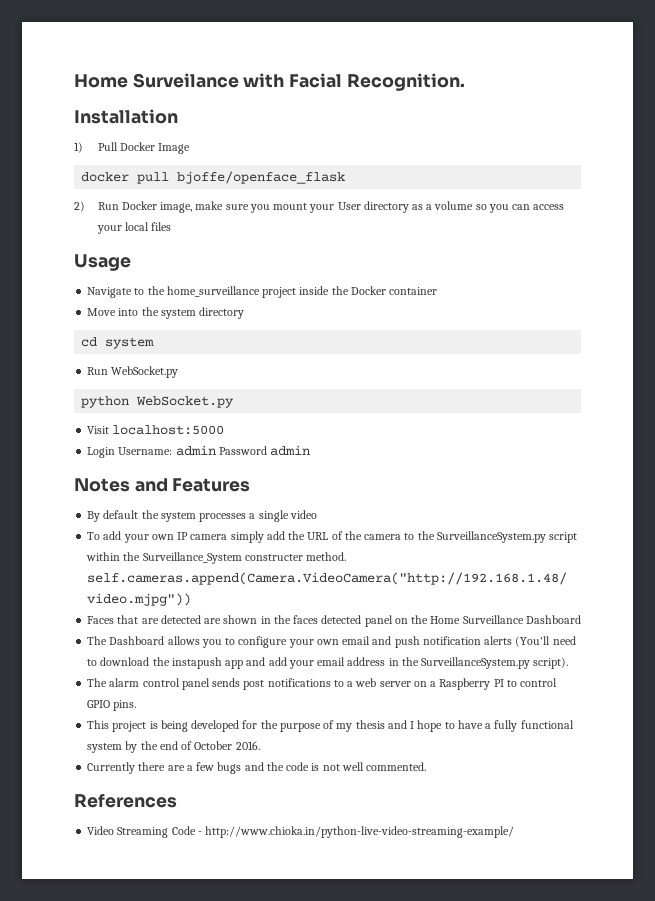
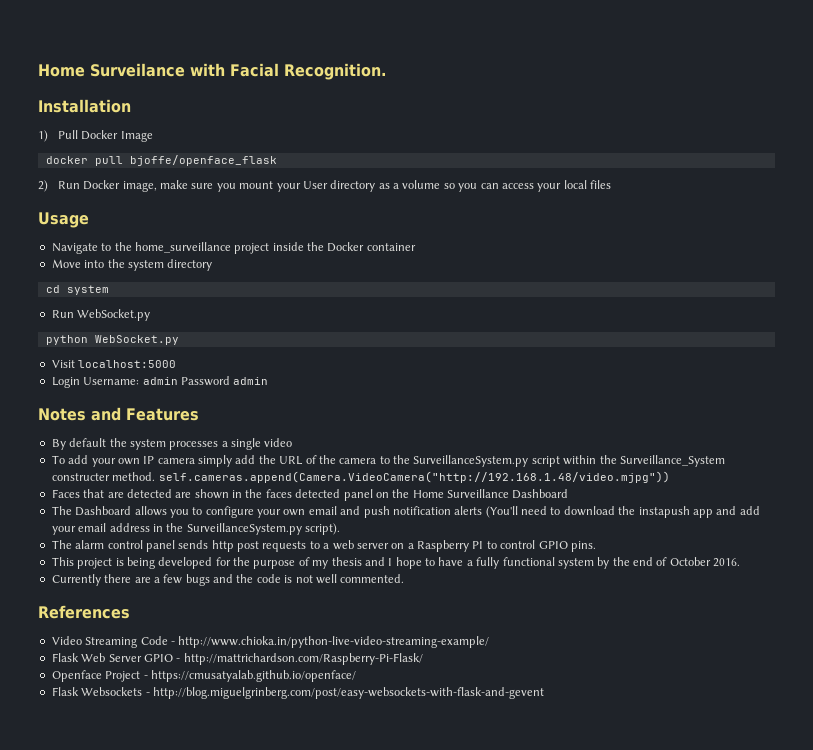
[243,678,331,690] post notifications -> [211,540,307,552] http post requests
(515, 832) none -> [51,653,423,665] [51,670,356,682] [51,687,544,699] // Flask Web Server GPIO - http://mattrichardson.com/Raspberry-Pi-Flask/ // Openface Project - https://cmusatyalab.github.io/openface/ // Flask Websockets - http://blog.miguelgrinberg.com/post/easy-websockets-with-flask-and-gevent

